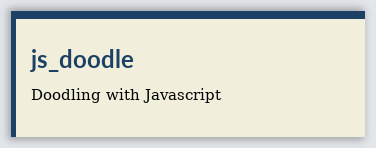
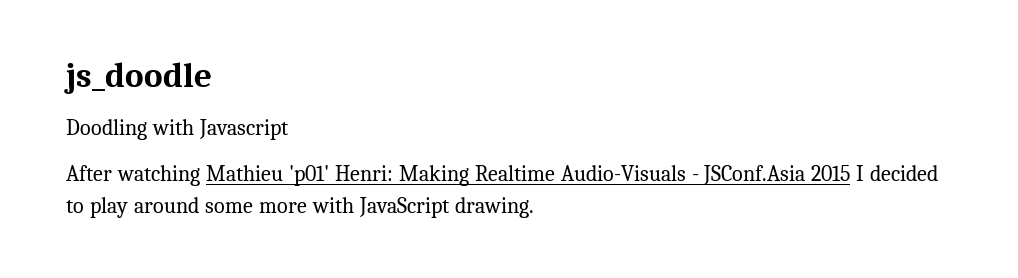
(221, 95) none -> [66,165,939,186] [66,197,534,218] // After watching Mathieu 'p01' Henri: Making Realtime Audio-Visuals - JSConf.Asia 2015 I decided to play around some more with JavaScript drawing.

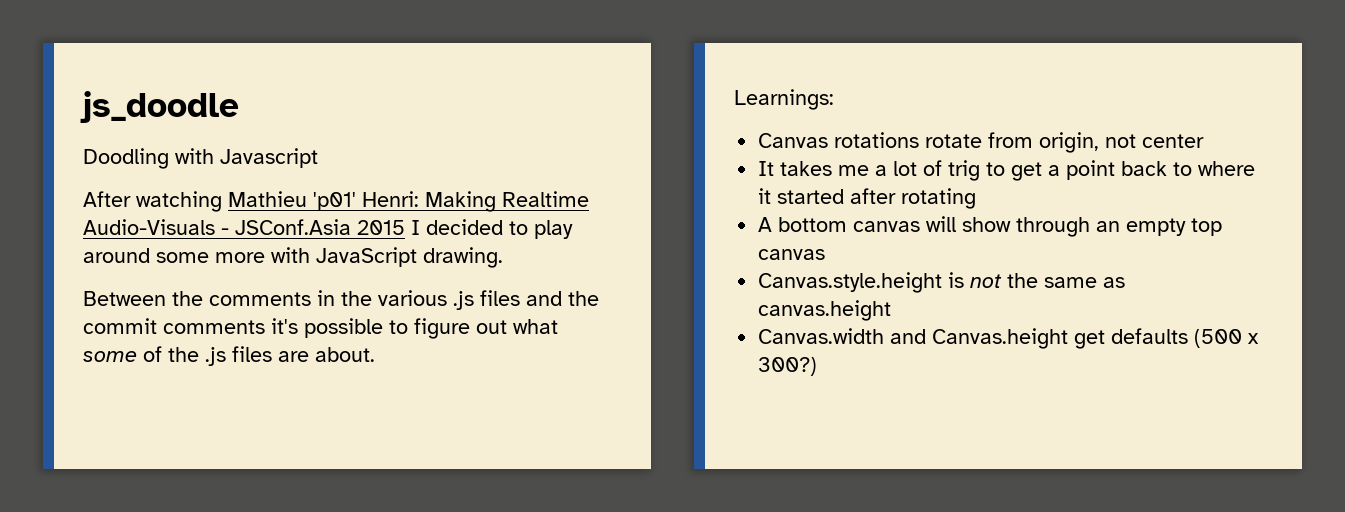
(534, 207) none -> [83,290,599,310] [83,318,558,339] [83,346,375,366] [734,89,834,110] [758,132,1205,153] [758,160,1256,181] [758,188,977,209] [758,216,1223,237] [758,249,826,260] [758,272,1126,293] [758,300,892,321] [758,328,1260,349] [758,357,818,376] // Between the comments in the various .js files and the commit comments it's possible to figure out what some of the .js files are about. // Learnings: // Canvas rotations rotate from origin, not center // It takes me a lot of trig to get a point back to where it started after rotating // A bottom canvas will show through an empty top canvas // Canvas.style.height is not the same as canvas.height // Canvas.width and Canvas.height get defaults (500 x 300?)

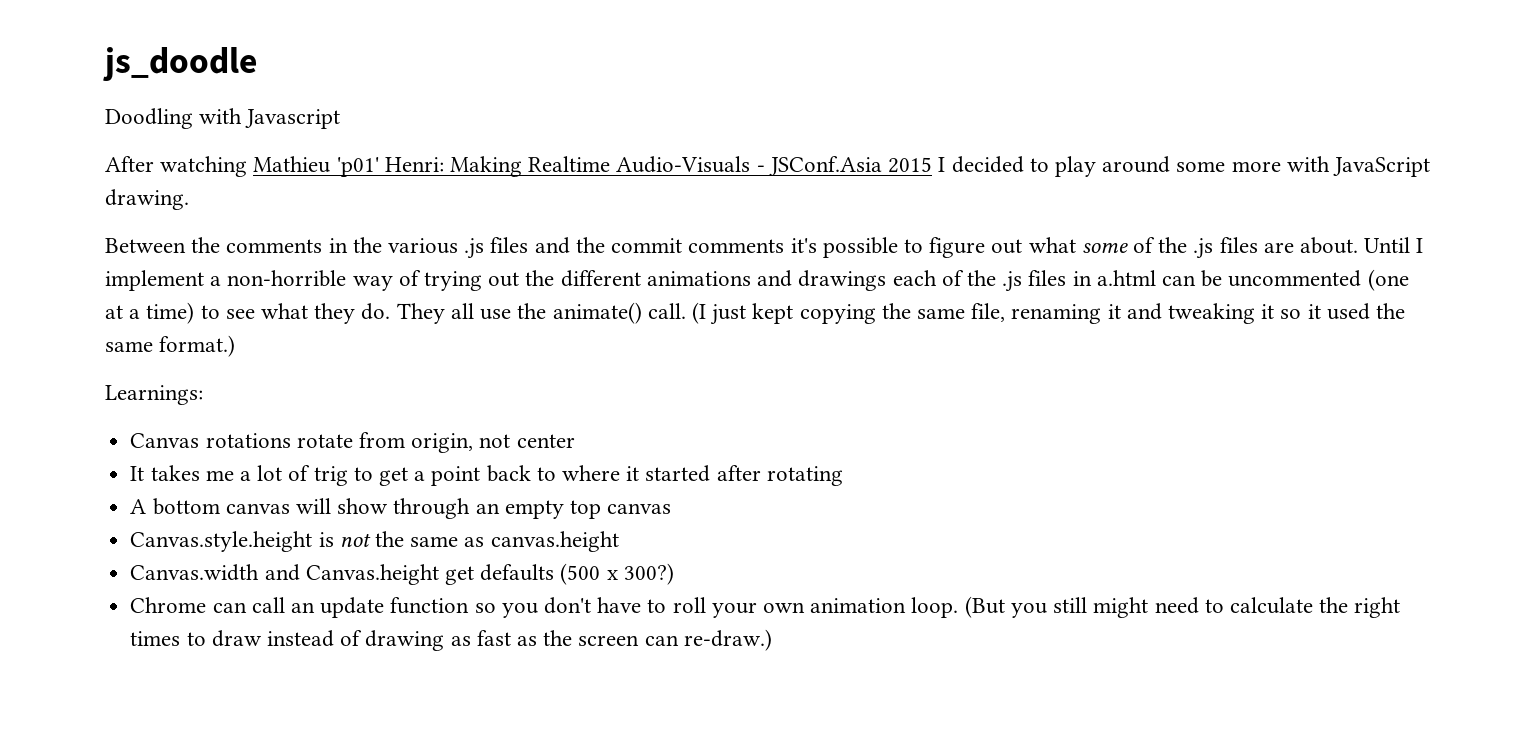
(375, 354) none -> [1364,237,1424,253] [105,269,1409,292] [105,302,1406,325] [105,335,236,357] Until I implement a non-horrible way of trying out the different animations and drawings each of the .js files in a.html can be uncommented (one at a time) to see what they do. They all use the animate() call. (I just kept copying the same file, renaming it and tweaking it so it used the same format.)
(818, 366) none -> [130,596,1401,618] [130,629,772,651] // Chrome can call an update function so you don't have to roll your own animation loop. (But you still might need to calculate the right times to draw instead of drawing as fast as the screen can re-draw.)

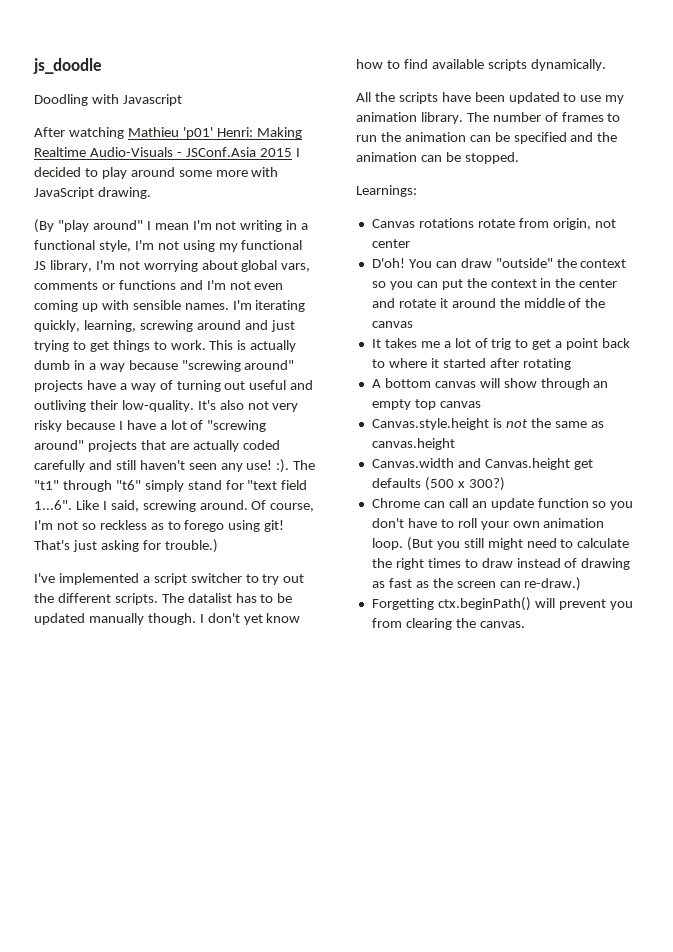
[105,237,1424,259] [105,269,1409,292] [105,302,1406,325] [105,335,236,357] Between the comments in the various .js files and the commit comments it's possible to figure out what some of the .js files are about. Until I implement a non-horrible way of trying out the different animations and drawings each of the .js files in a.html can be uncommented (one at a time) to see what they do. They all use the animate() call. (I just kept copying the same file, renaming it and tweaking it so it used the same format.) -> [34,219,309,233] [34,240,303,252] [34,260,311,272] [34,280,284,290] [34,300,306,312] [34,320,295,332] [34,340,297,352] [34,360,295,372] [34,380,314,392] [34,400,299,412] [34,420,267,432] [34,440,280,452] [34,459,316,473] [34,480,308,492] [34,500,315,512] [34,520,285,532] [34,539,218,553] [34,573,305,585] [34,593,293,605] [34,613,301,625] [356,59,606,71] [356,92,625,104] [356,112,621,124] [356,132,618,144] [356,152,519,164] (By "play around" I mean I'm not writing in a functional style, I'm not using my functional JS library, I'm not worrying about global vars, comments or functions and I'm not even coming up with sensible names. I'm iterating quickly, learning, screwing around and just trying to get things to work. This is actually dumb in a way because "screwing around" projects have a way of turning out useful and outliving their low-quality. It's also not very risky because I have a lot of "screwing around" projects that are actually coded carefully and still haven't seen any use! :). The "t1" through "t6" simply stand for "text field 1...6". Like I said, screwing around. Of course, I'm not so reckless as to forego using git! That's just asking for trouble.) // I've implemented a script switcher to try out the different scripts. The datalist has to be updated manually though. I don't yet know how to find available scripts dynamically. // All the scripts have been updated to use my animation library. The number of frames to run the animation can be specified and the animation can be stopped.
(575, 441) none -> [371,258,627,268] [371,278,618,290] [371,298,606,308] [371,321,413,328] // D'oh! You can draw "outside" the context so you can put the context in the center and rotate it around the middle of the canvas
(772, 640) none -> [371,597,633,611] [371,618,525,630] // Forgetting ctx.beginPath() will prevent you from clearing the canvas.

